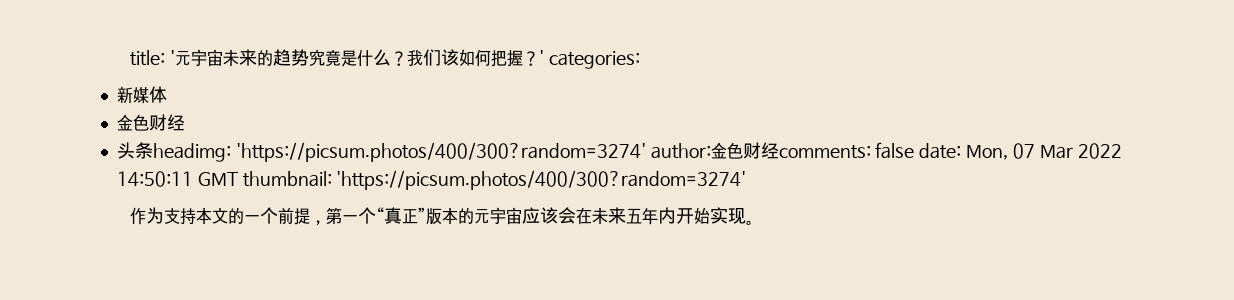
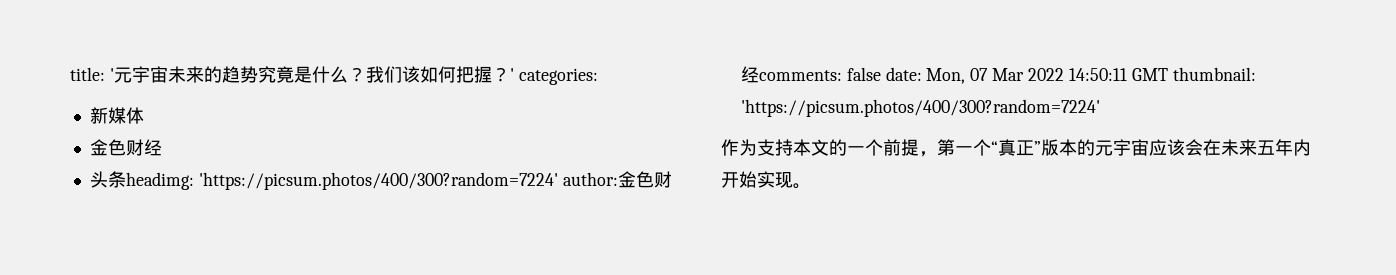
[235,142,646,162] 'https://picsum.photos/400/300?random=3274' -> [198,172,558,190] 'https://picsum.photos/400/300?random=7224'
[336,170,747,190] 'https://picsum.photos/400/300?random=3274' -> [740,99,1100,117] 'https://picsum.photos/400/300?random=7224'

